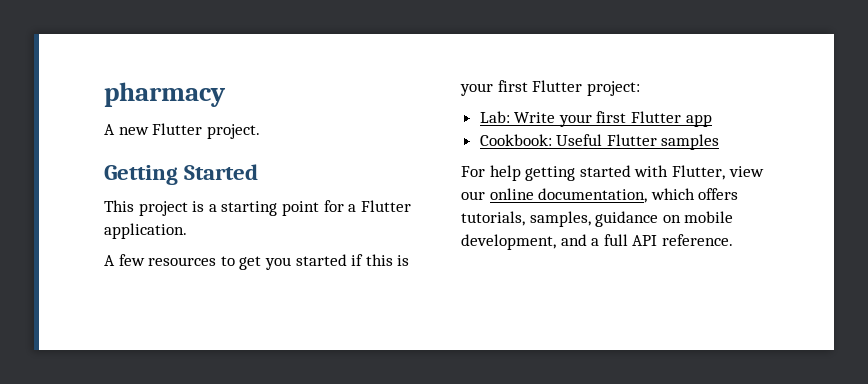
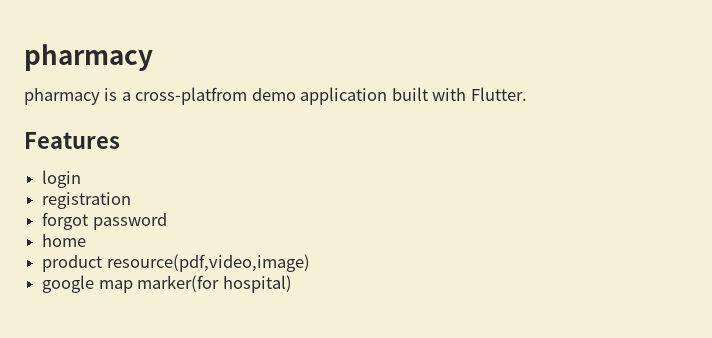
[104,123,260,139] [104,164,259,185] [104,200,411,216] [104,223,187,239] [104,254,410,270] [460,80,640,96] [479,111,712,127] [479,134,720,150] [461,165,764,181] [461,188,739,203] [461,211,734,227] [461,234,733,250] A new Flutter project. // Getting Started // This project is a starting point for a Flutter application. // A few resources to get you started if this is your first Flutter project: // Lab: Write your first Flutter app // Cookbook: Useful Flutter samples // For help getting started with Flutter, view our online documentation, which offers tutorials, samples, guidance on mobile development, and a full API reference. -> [24,87,527,105] [24,132,120,149] [42,170,82,188] [42,192,132,209] [42,212,167,230] [42,234,87,247] [42,254,310,272] [42,275,292,293] pharmacy is a cross-platfrom demo application built with Flutter. // Features // login // registration // forgot password // home // product resource(pdf,video,image) // google map marker(for hospital)

